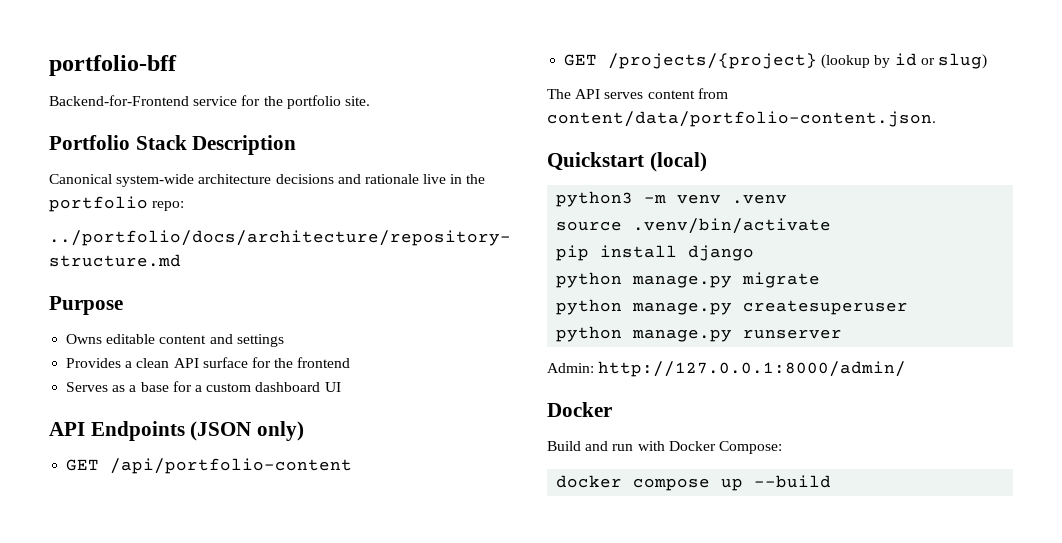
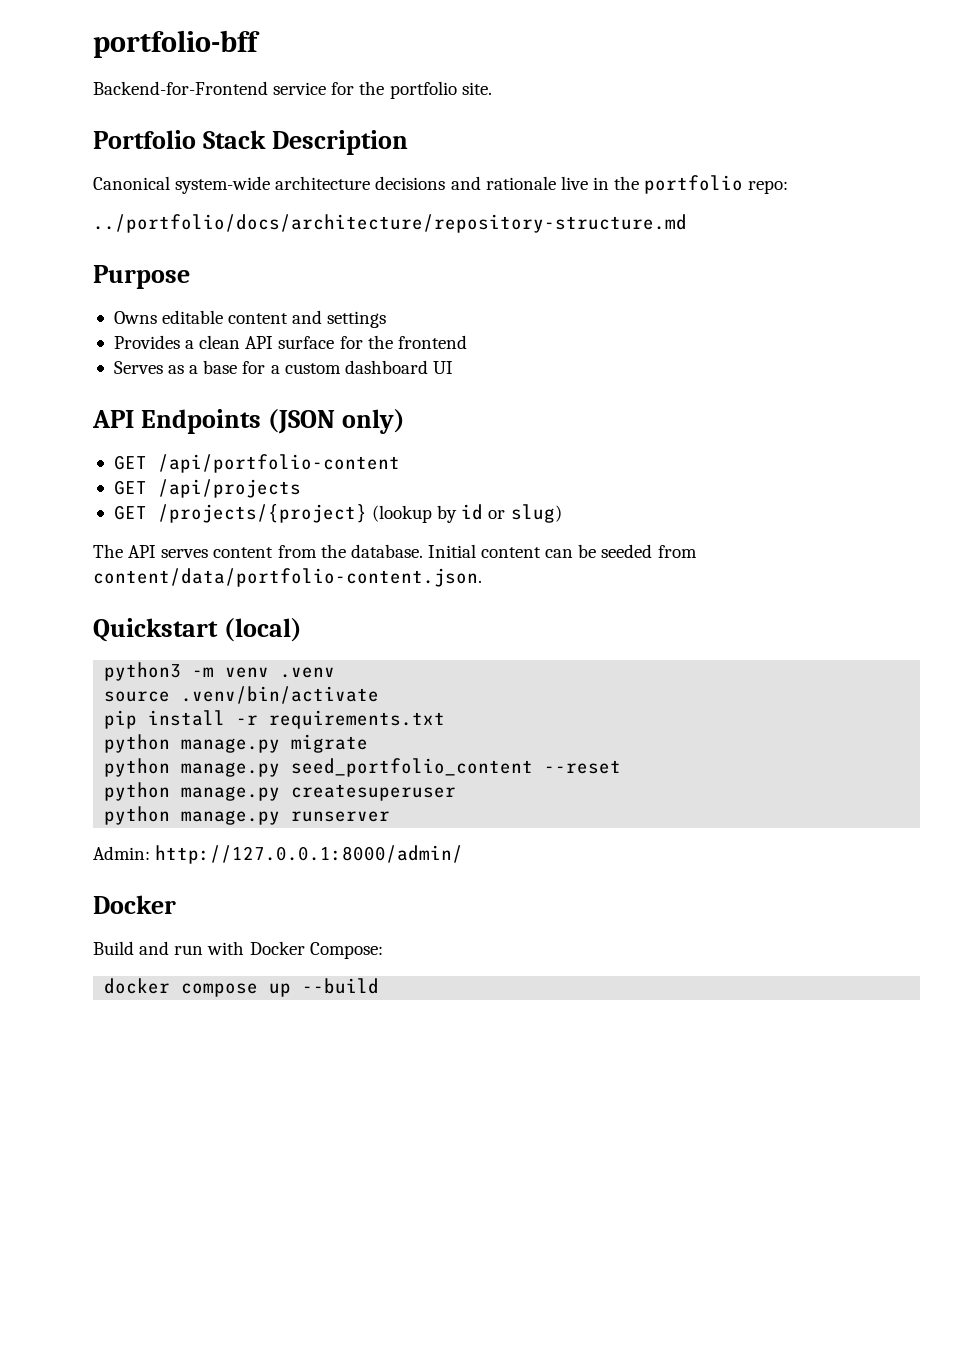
(353, 466) none -> [113,479,301,498] // GET /api/projects
(728, 93) none -> [320,544,697,558] the database. Initial content can be seeded from
[688,245,755,261] django -> [236,710,446,729] -r requirements.txt
(821, 280) none -> [104,758,622,777] // python manage.py seed_portfolio_content --reset

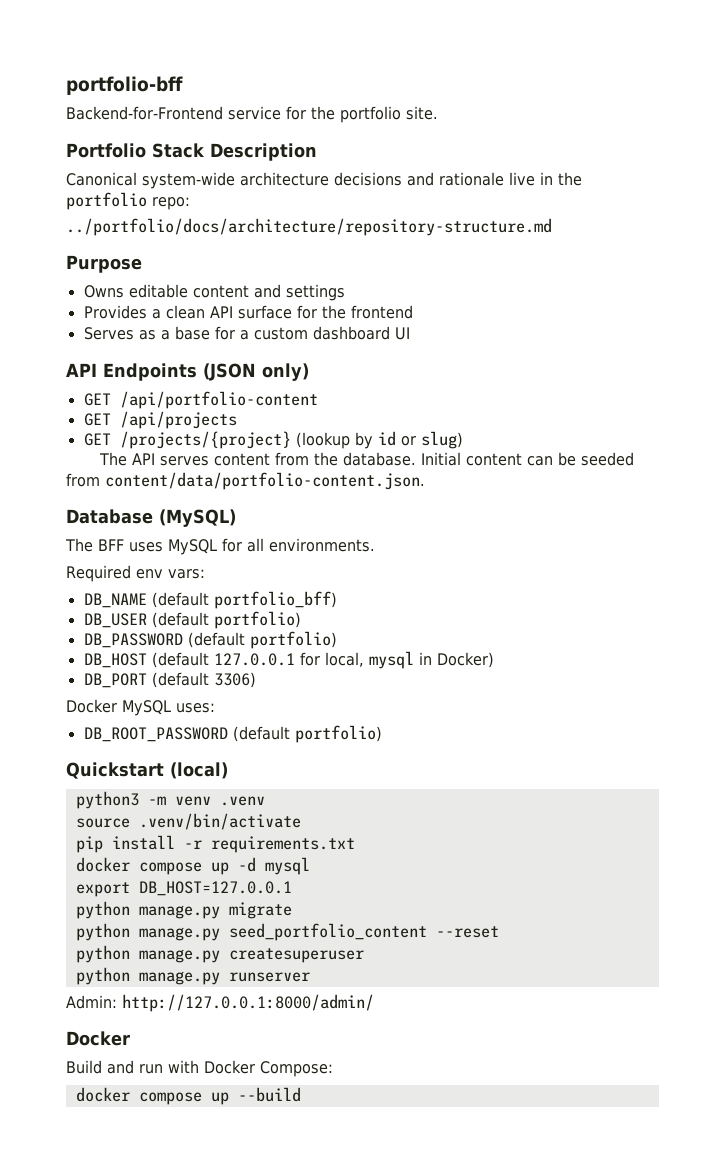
(482, 577) none -> [66,509,236,527] [65,538,375,555] [66,565,205,582] [83,591,337,609] [83,611,301,629] [83,631,337,649] [83,651,494,669] [83,672,256,688] [66,699,215,716] [83,725,382,743] // Database (MySQL) // The BFF uses MySQL for all environments. // Required env vars: // DB_NAME (default portfolio_bff) // DB_USER (default portfolio) // DB_PASSWORD (default portfolio) // DB_HOST (default 127.0.0.1 for local, mysql in Docker) // DB_PORT (default 3306) // Docker MySQL uses: // DB_ROOT_PASSWORD (default portfolio)
(446, 719) none -> [75,857,310,875] [75,881,292,897] // docker compose up -d mysql // export DB_HOST=127.0.0.1

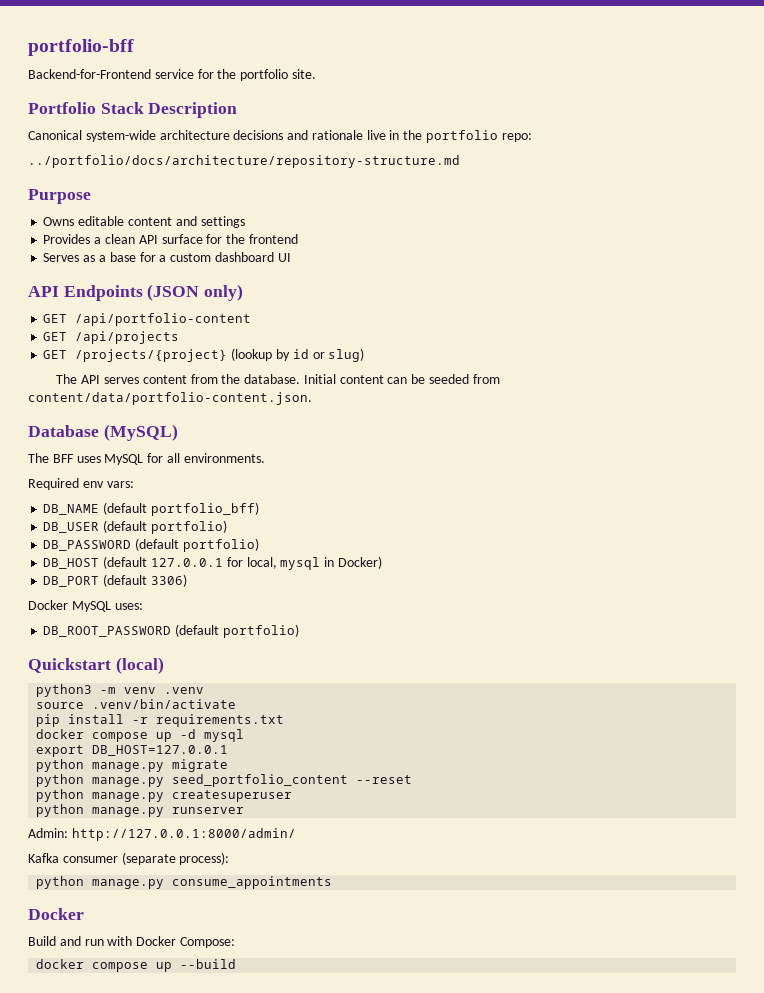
(374, 1003) none -> [28,852,230,865] [36,876,333,889] // Kafka consumer (separate process): // python manage.py consume_appointments

